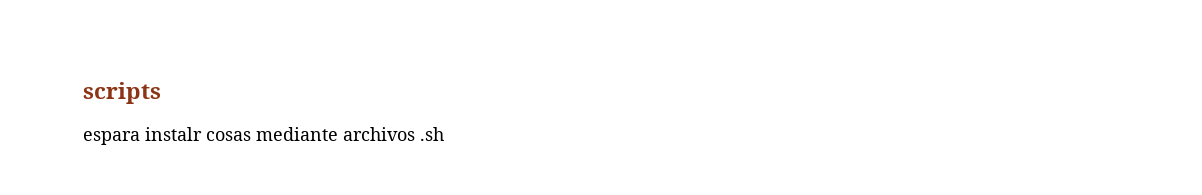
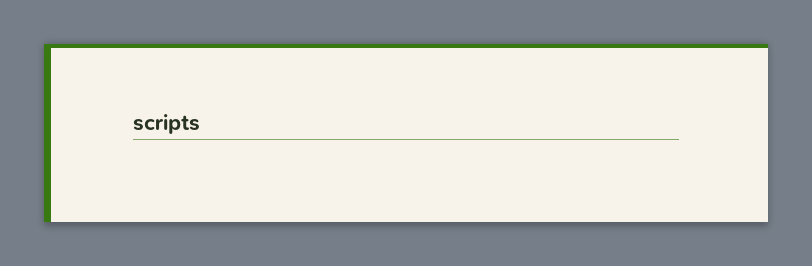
[83,127,444,145] // espara instalr cosas mediante archivos .sh -> (200, 124) none

